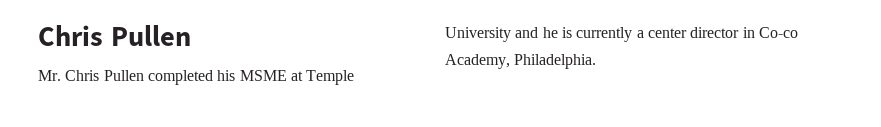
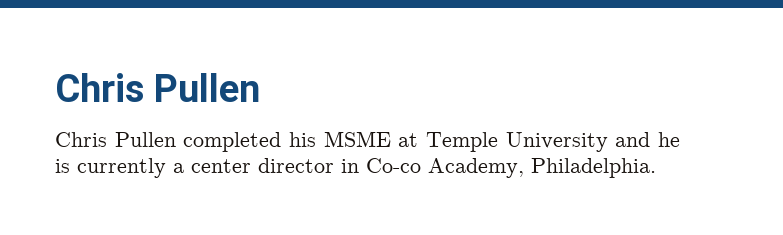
[38,70,61,81] Mr. -> (261, 87) none

